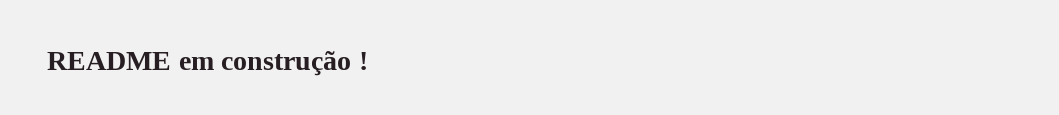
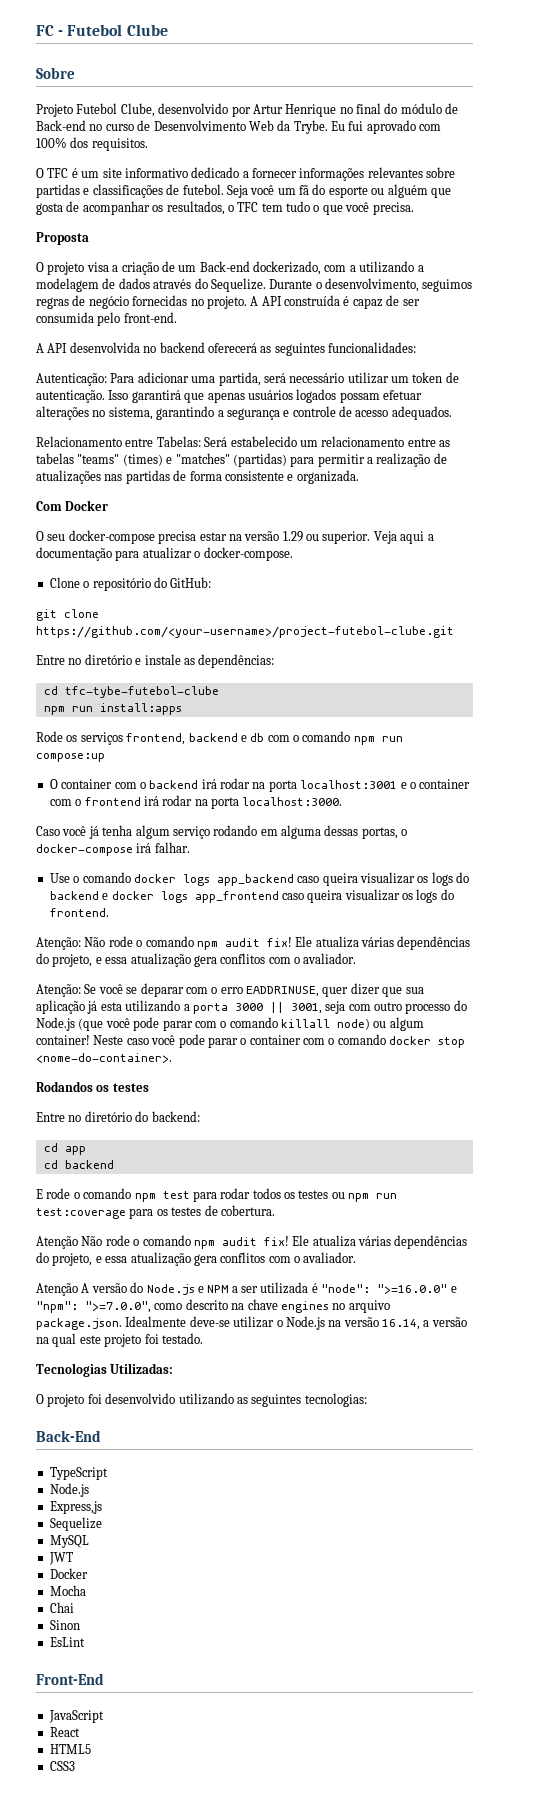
[47,51,368,76] README em construção ! -> [36,24,168,36] [36,67,75,79] [36,103,459,117] [36,120,442,134] [36,137,148,151] [36,167,456,181] [36,184,451,198] [36,201,414,215] [36,232,89,245] [36,261,424,275] [36,278,473,292] [36,295,420,309] [36,312,177,326] [36,342,416,356] [36,372,459,386] [36,389,422,403] [36,406,452,420] [36,436,450,447] [36,453,447,467] [36,470,359,484] [36,500,109,511] [36,530,434,544] [36,547,293,561] [49,577,212,591] [36,609,99,621] [36,626,454,638] [36,654,275,668] [43,686,219,698] [43,703,182,715] [36,731,403,745] [36,753,105,762] [49,778,471,792] [49,795,343,809] [36,825,408,839] [36,842,190,856] [49,872,470,886] [49,889,454,903] [49,908,109,917] [36,936,471,950] [36,953,357,967] [36,983,424,997] [36,1000,467,1014] [36,1017,424,1031] [36,1034,466,1048] [36,1053,172,1063] [36,1081,149,1092] [36,1111,200,1122] [43,1143,86,1155] [43,1160,114,1169] [36,1188,398,1202] [36,1205,275,1219] [36,1235,468,1249] [36,1252,357,1266] [36,1282,457,1296] [36,1299,390,1313] [36,1316,467,1330] [36,1333,203,1347] [36,1363,174,1377] [36,1393,367,1407] [36,1430,101,1442] [49,1467,108,1480] [49,1483,89,1497] [49,1501,102,1514] [49,1517,102,1531] [49,1535,89,1548] [48,1552,73,1565] [49,1568,88,1579] [49,1585,86,1596] [49,1602,74,1613] [49,1620,80,1630] [49,1637,85,1647] [36,1673,104,1685] [48,1710,104,1723] [49,1727,80,1737] [49,1744,91,1754] [49,1761,75,1771] FC - Futebol Clube // Sobre // Projeto Futebol Clube, desenvolvido por Artur Henrique no final do módulo de Back-end no curso de Desenvolvimento Web da Trybe. Eu fui aprovado com 100% dos requisitos. // O TFC é um site informativo dedicado a fornecer informações relevantes sobre partidas e classificações de futebol. Seja você um fã do esporte ou alguém que gosta de acompanhar os resultados, o TFC tem tudo o que você precisa. // Proposta // O projeto visa a criação de um Back-end dockerizado, com a utilizando a modelagem de dados através do Sequelize. Durante o desenvolvimento, seguimos regras de negócio fornecidas no projeto. A API construída é capaz de ser consumida pelo front-end. // A API desenvolvida no backend oferecerá as seguintes funcionalidades: // Autenticação: Para adicionar uma partida, será necessário utilizar um token de autenticação. Isso garantirá que apenas usuários logados possam efetuar alterações no sistema, garantindo a segurança e controle de acesso adequados. // Relacionamento entre Tabelas: Será estabelecido um relacionamento entre as tabelas "teams" (times) e "matches" (partidas) para permitir a realização de atualizações nas partidas de forma consistente e organizada. // Com Docker // O seu docker-compose precisa estar na versão 1.29 ou superior. Veja aqui a documentação para atualizar o docker-compose. // Clone o repositório do GitHub: // git clone https://github.com/<your-username>/project-futebol-clube.git // Entre no diretório e instale as dependências: // cd tfc-tybe-futebol-clube // npm run install:apps // Rode os serviços frontend, backend e db com o comando npm run compose:up // O container com o backend irá rodar na porta localhost:3001 e o container com o frontend irá rodar na porta localhost:3000. // Caso você já tenha algum serviço rodando em alguma dessas portas, o docker-compose irá falhar. // Use o comando docker logs app_backend caso queira visualizar os logs do backend e docker logs app_frontend caso queira visualizar os logs do frontend. // Atenção: Não rode o comando npm audit fix! Ele atualiza várias dependências do projeto, e essa atualização gera conflitos com o avaliador. // Atenção: Se você se deparar com o erro EADDRINUSE, quer dizer que sua aplicação já esta utilizando a porta 3000 || 3001, seja com outro processo do Node.js (que você pode parar com o comando killall node) ou algum container! Neste caso você pode parar o container com o comando docker stop <nome-do-container>. // Rodandos os testes // Entre no diretório do backend: // cd app // cd backend // E rode o comando npm test para rodar todos os testes ou npm run test:coverage para os testes de cobertura. // Atenção Não rode o comando npm audit fix! Ele atualiza várias dependências do projeto, e essa atualização gera conflitos com o avaliador. // Atenção A versão do Node.js e NPM a ser utilizada é "node": ">=16.0.0" e "npm": ">=7.0.0", como descrito na chave engines no arquivo package.json. Idealmente deve-se utilizar o Node.js na versão 16.14, a versão na qual este projeto foi testado. // Tecnologias Utilizadas: // O projeto foi desenvolvido utilizando as seguintes tecnologias: // Back-End // TypeScript // Node.js // Express,js // Sequelize // MySQL // JWT // Docker // Mocha // Chai // Sinon // EsLint // Front-End // JavaScript // React // HTML5 // CSS3

